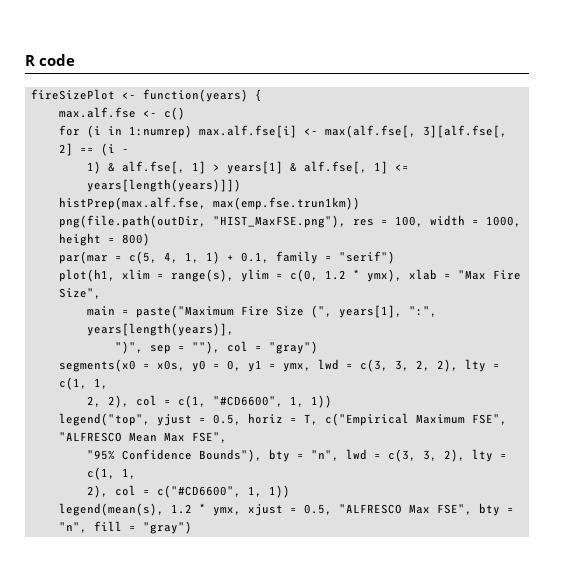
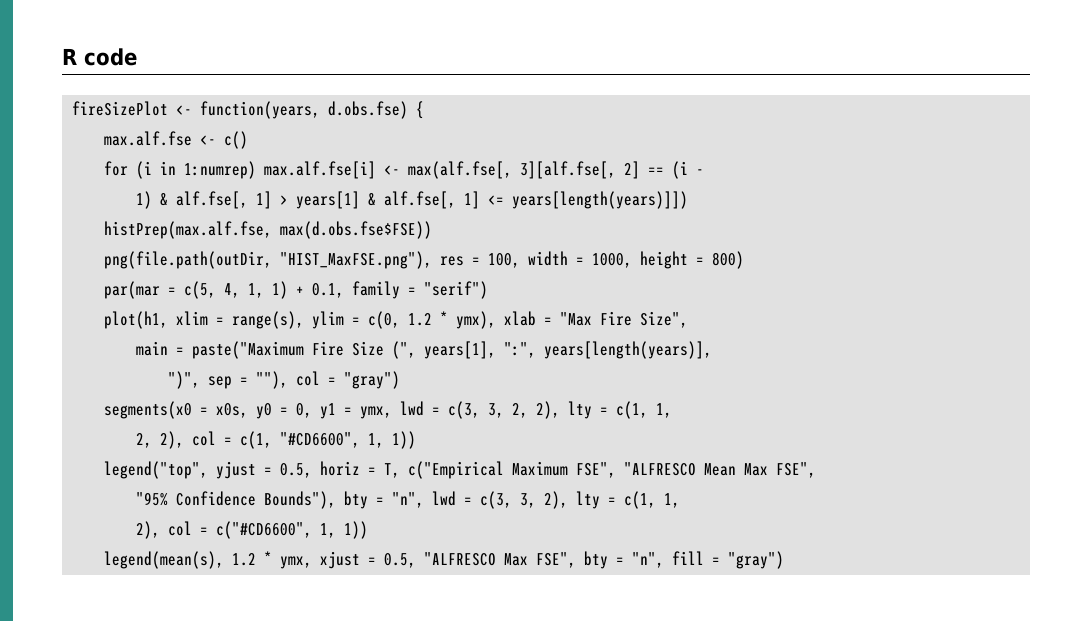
[143,89,249,102] function(years) -> [199,101,408,119] function(years, d.obs.fse)
[213,197,361,210] max(emp.fse.trun1km)) -> [279,221,432,239] max(d.obs.fse$FSE))

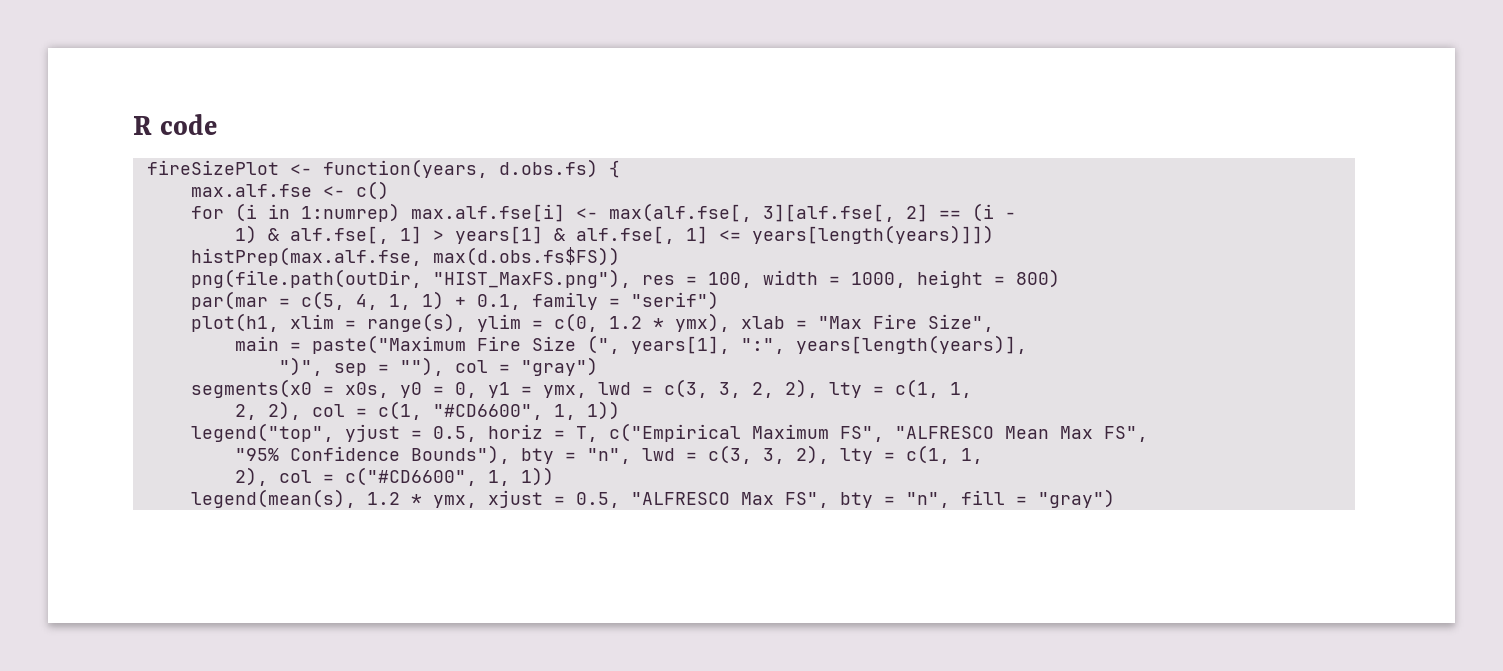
[327,101,408,119] d.obs.fse) -> [498,159,598,178] d.obs.fs)
[279,221,432,239] max(d.obs.fse$FSE)) -> [432,247,620,266] max(d.obs.fs$FS))
[279,251,432,269] "HIST_MaxFSE.png"), -> [432,269,631,288] "HIST_MaxFS.png"),
[575,462,616,478] FSE", -> [839,426,884,442] FS",
[775,462,816,478] FSE", -> [1103,426,1148,442] FS",
[535,552,576,568] FSE", -> [784,492,829,508] FS",

